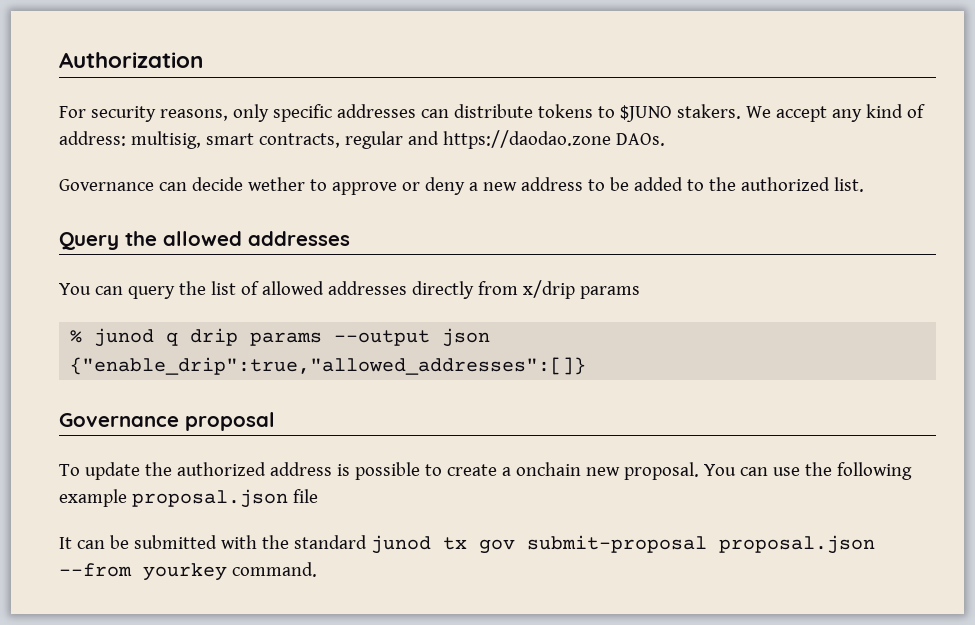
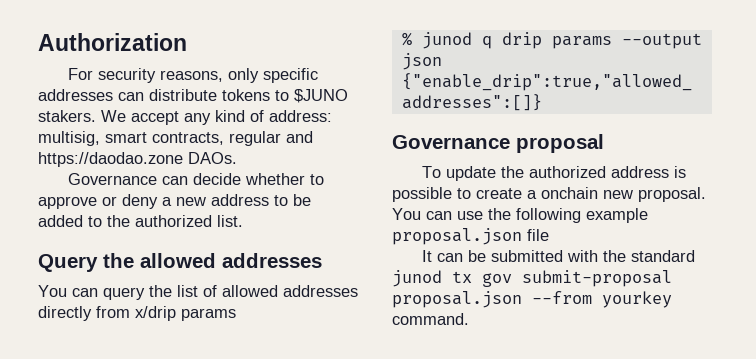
[247,177,305,191] wether -> [244,173,305,185] whether

